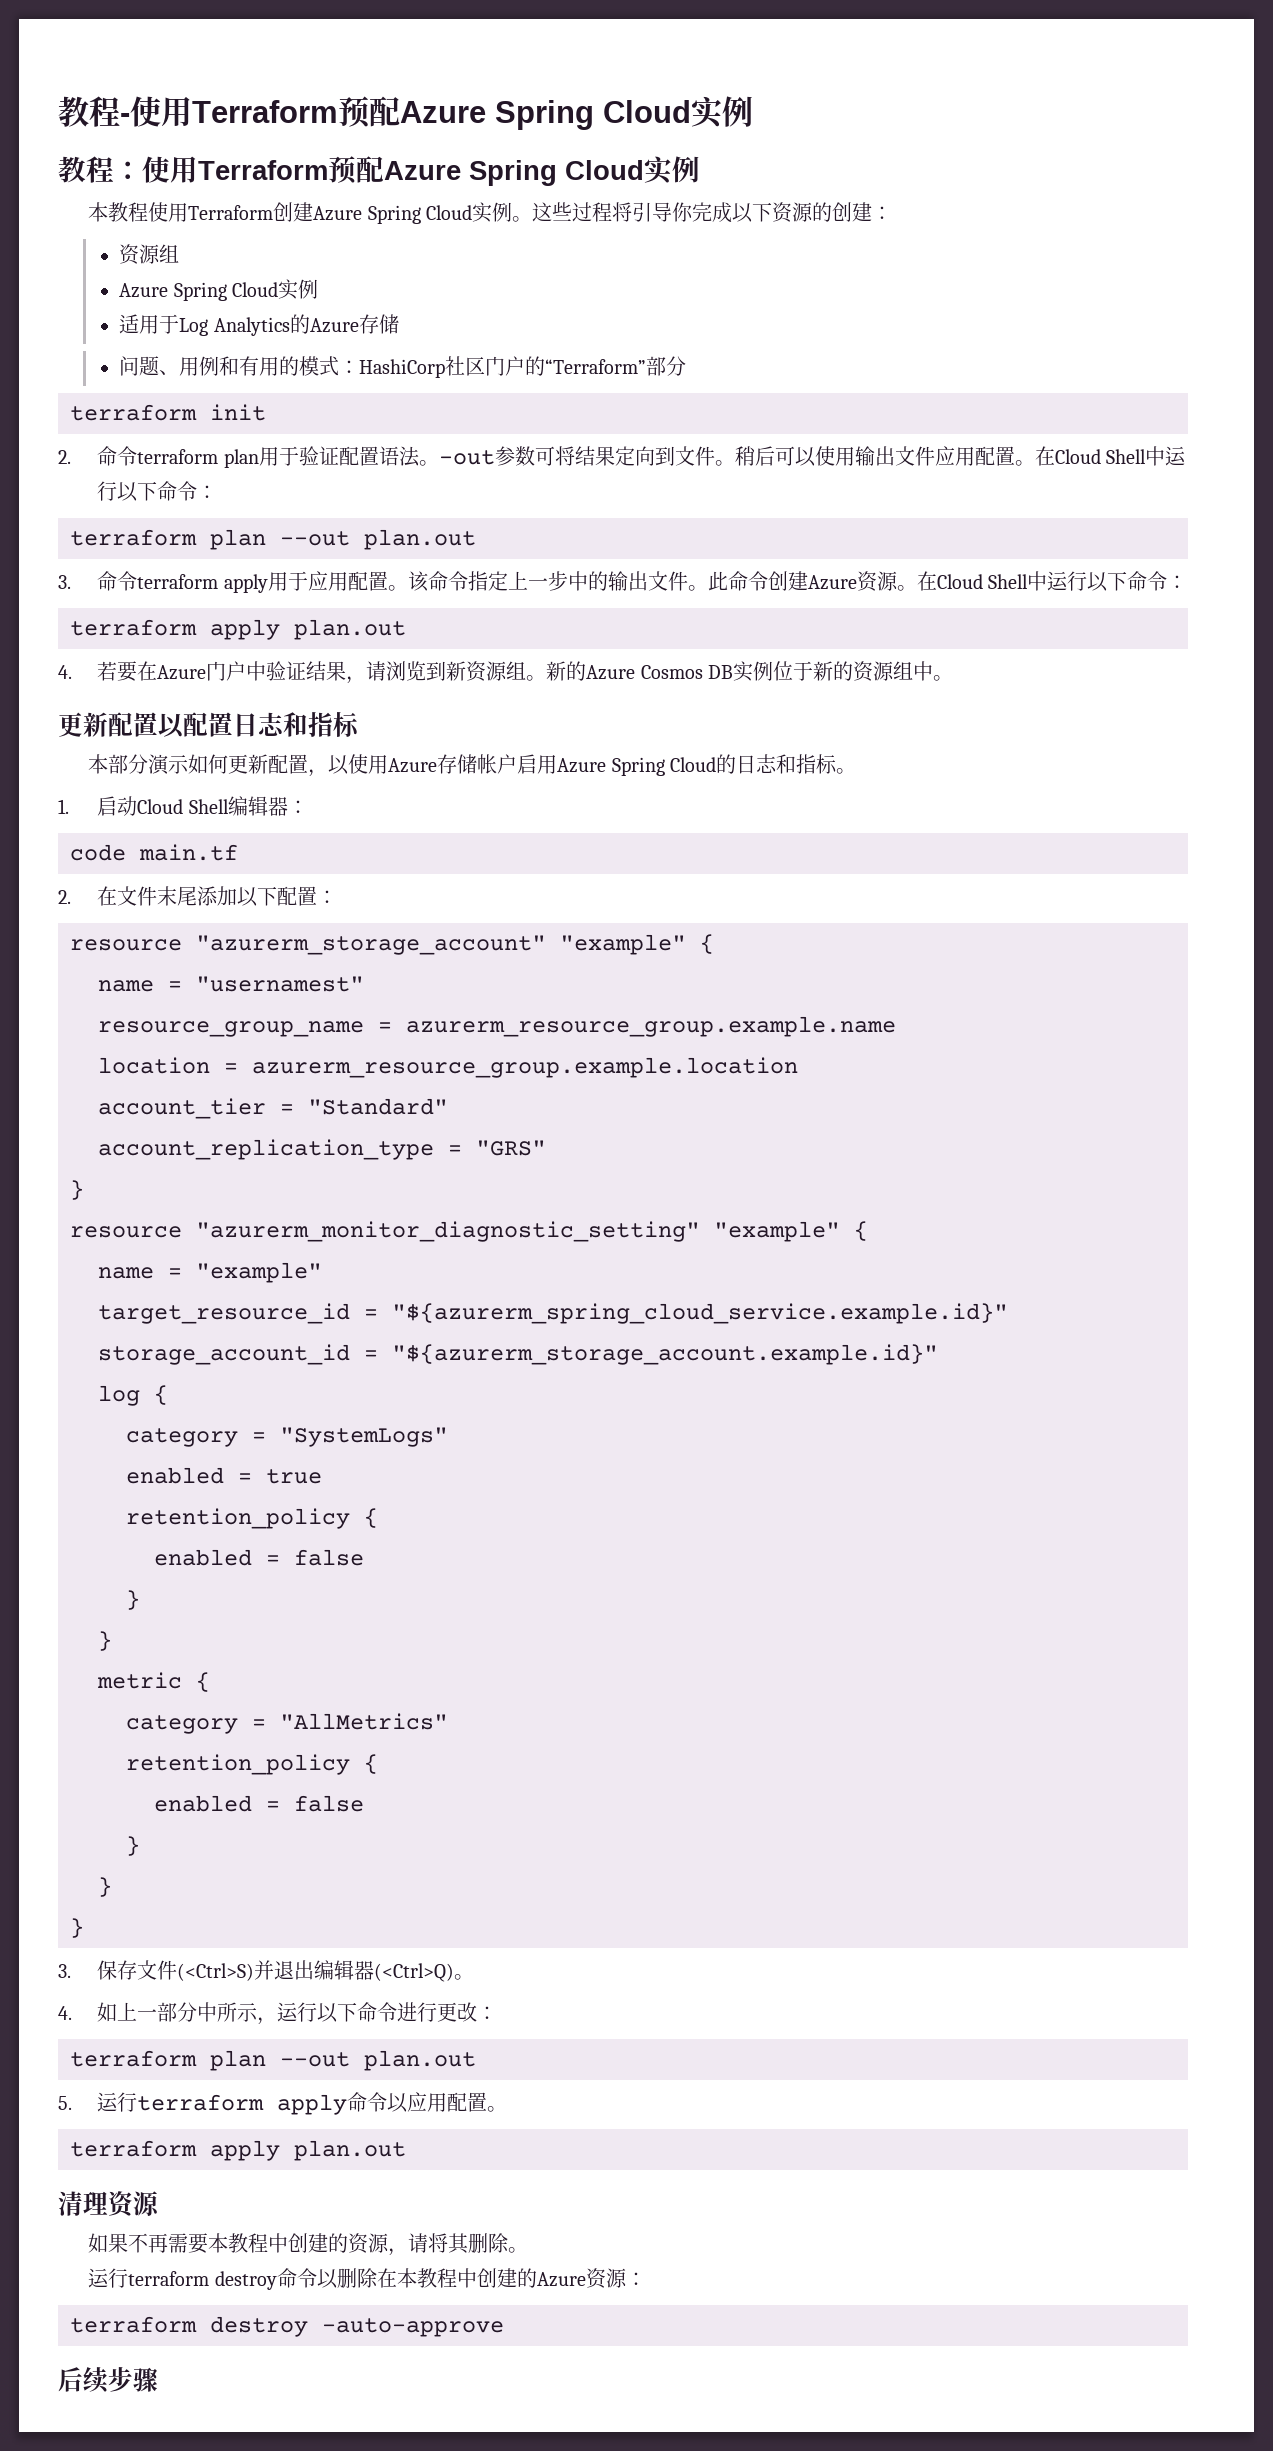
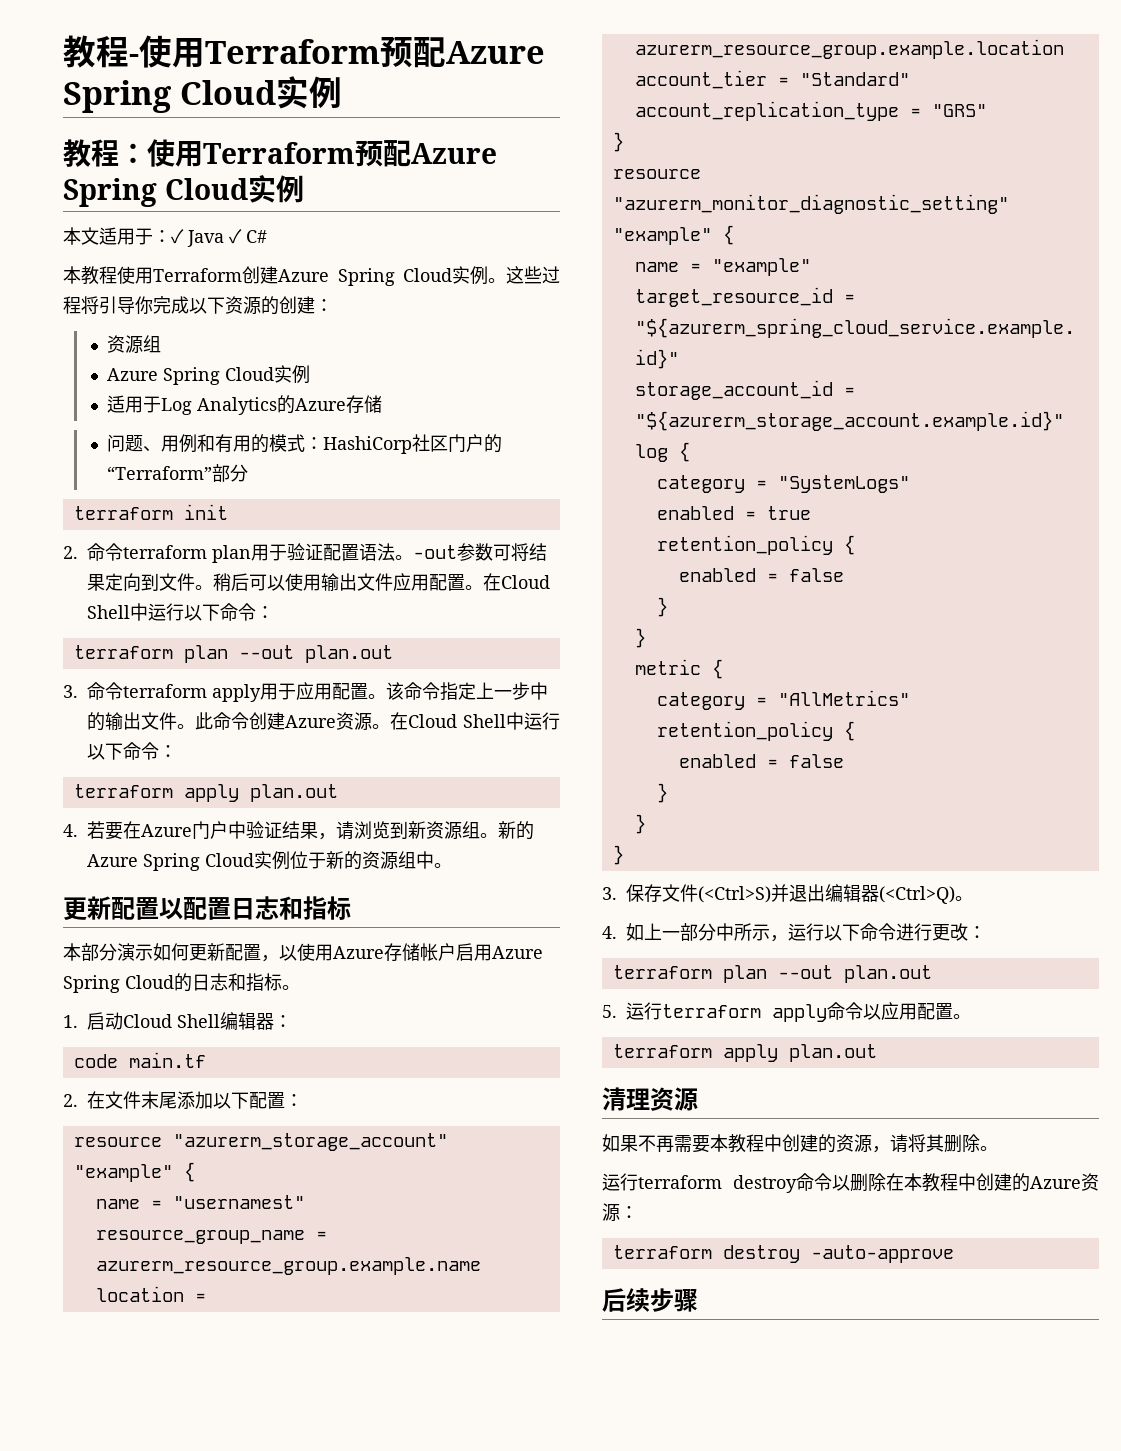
(700, 169) none -> [63,227,267,247] // 本文适用于：✓ Java ✓ C#
[640,665,734,679] Cosmos DB -> [143,853,254,871] Spring Cloud

